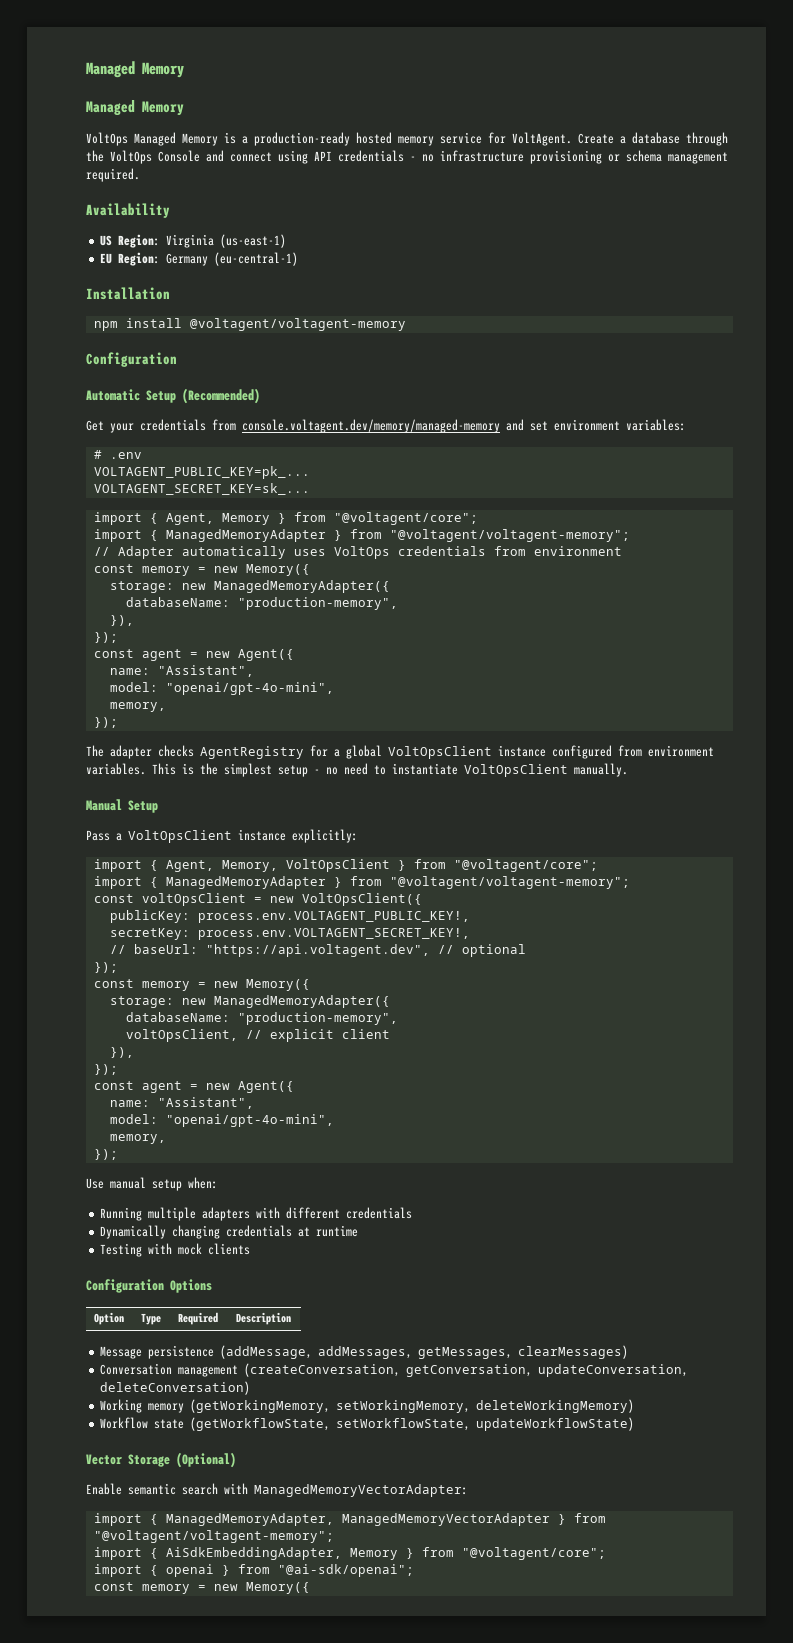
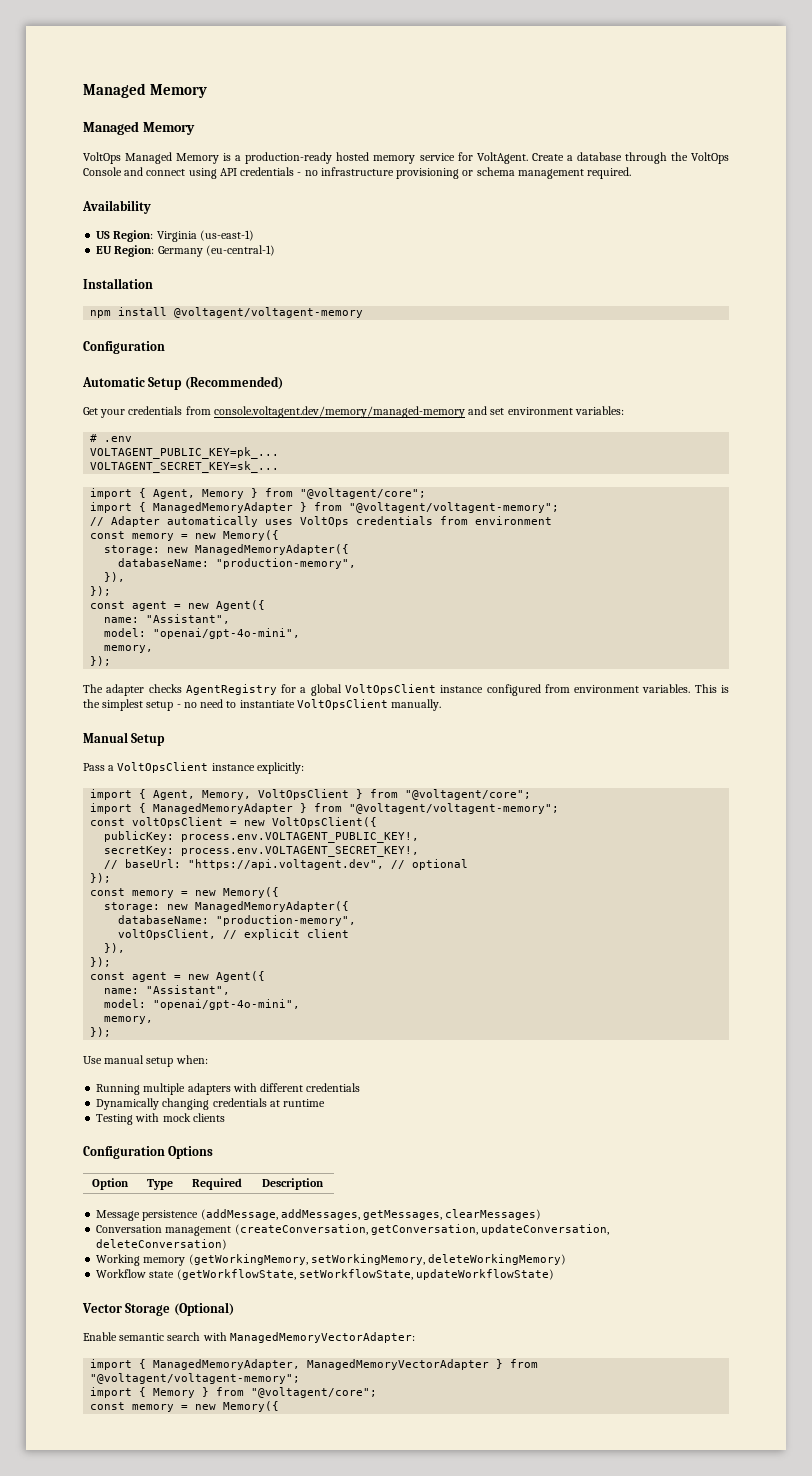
[165,1547,606,1560] [93,1564,414,1577] AiSdkEmbeddingAdapter, Memory } from "@voltagent/core"; // import { openai } from "@ai-sdk/openai"; -> [153,1387,378,1398] Memory } from "@voltagent/core";

